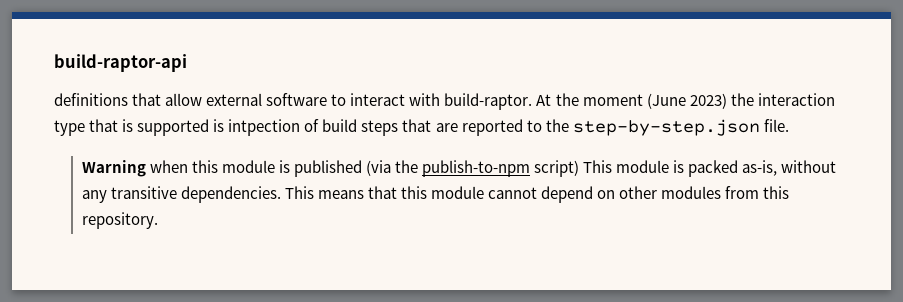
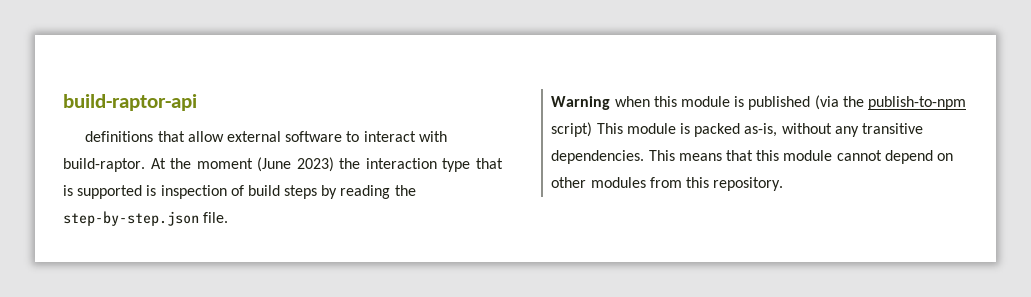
[228,119,301,136] intpection -> [160,185,227,199] inspection
[402,119,542,136] that are reported to -> [321,185,391,199] by reading

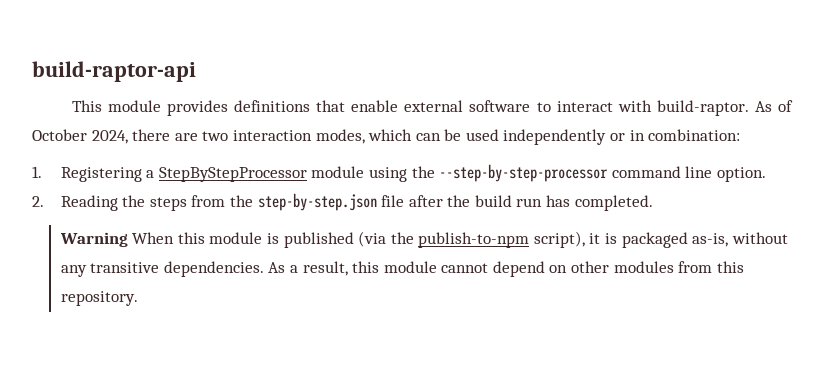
(197, 102) none -> [71,100,228,116] This module provides
[187,131,224,142] allow -> [351,100,399,112] enable
[150,157,503,172] [63,185,416,199] [63,211,229,226] At the moment (June 2023) the interaction type that is supported is inspection of build steps by reading the step-by-step.json file. -> [754,100,793,112] [32,129,741,145] [32,164,766,182] [32,193,653,211] As of October 2024, there are two interaction modes, which can be used independently or in combination: // 1. Registering a StepByStepProcessor module using the --step-by-step-processor command line option. // 2. Reading the steps from the step-by-step.json file after the build run has completed.
[614,96,650,107] when -> [132,232,175,244] When
[551,122,741,137] script) This module is packed -> [533,231,688,248] script), it is packaged
[648,150,754,161] This means that -> [268,261,348,276] As a result,

